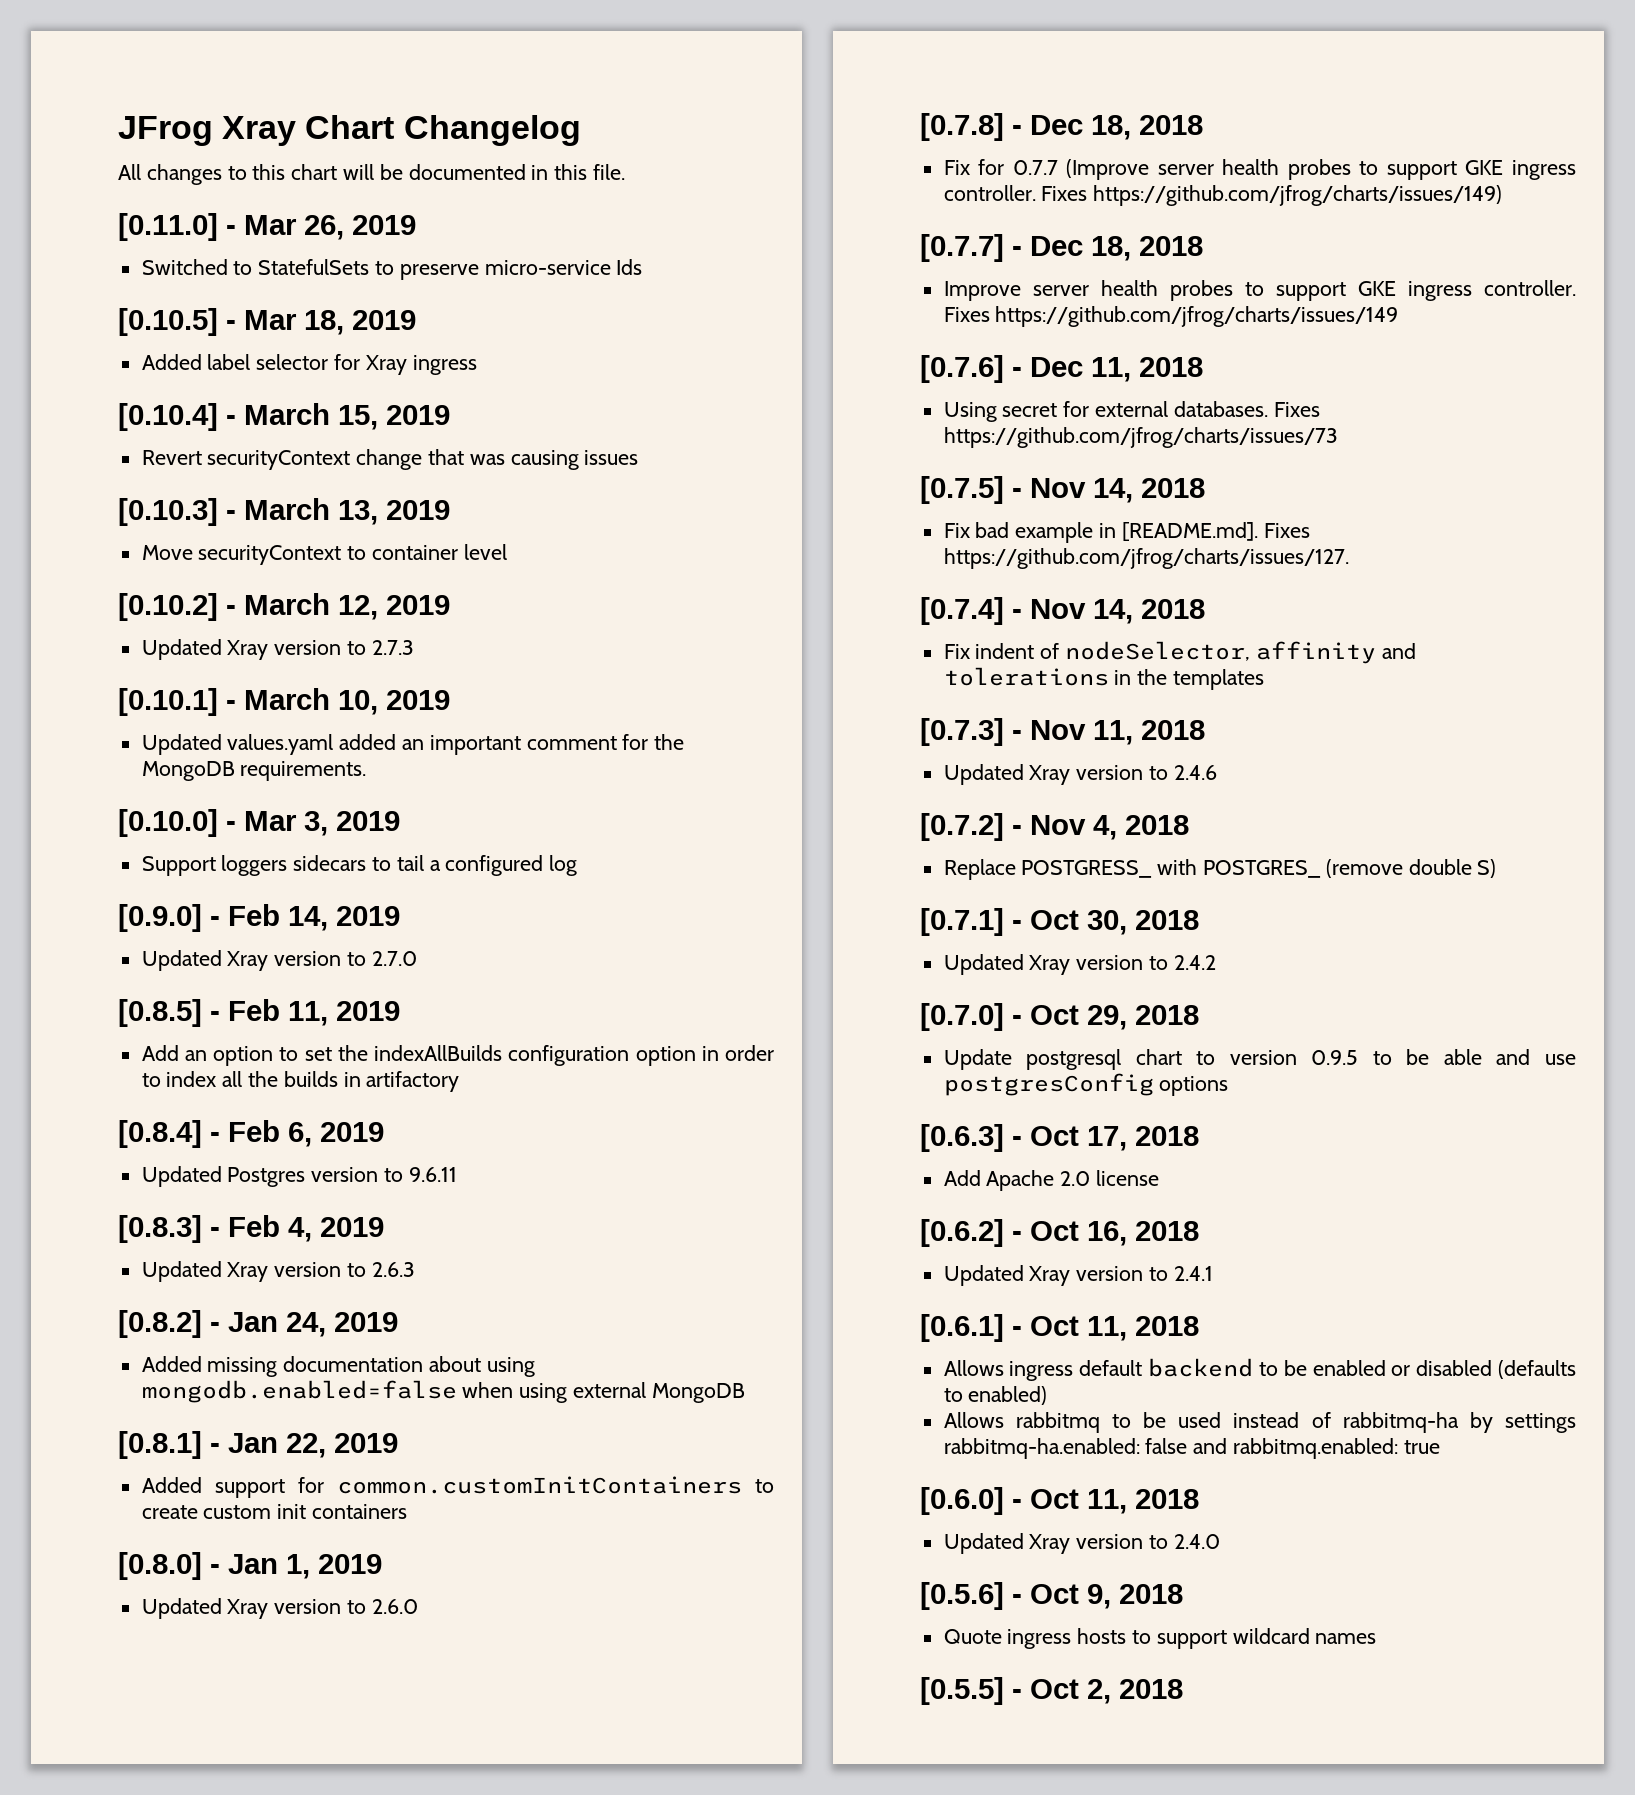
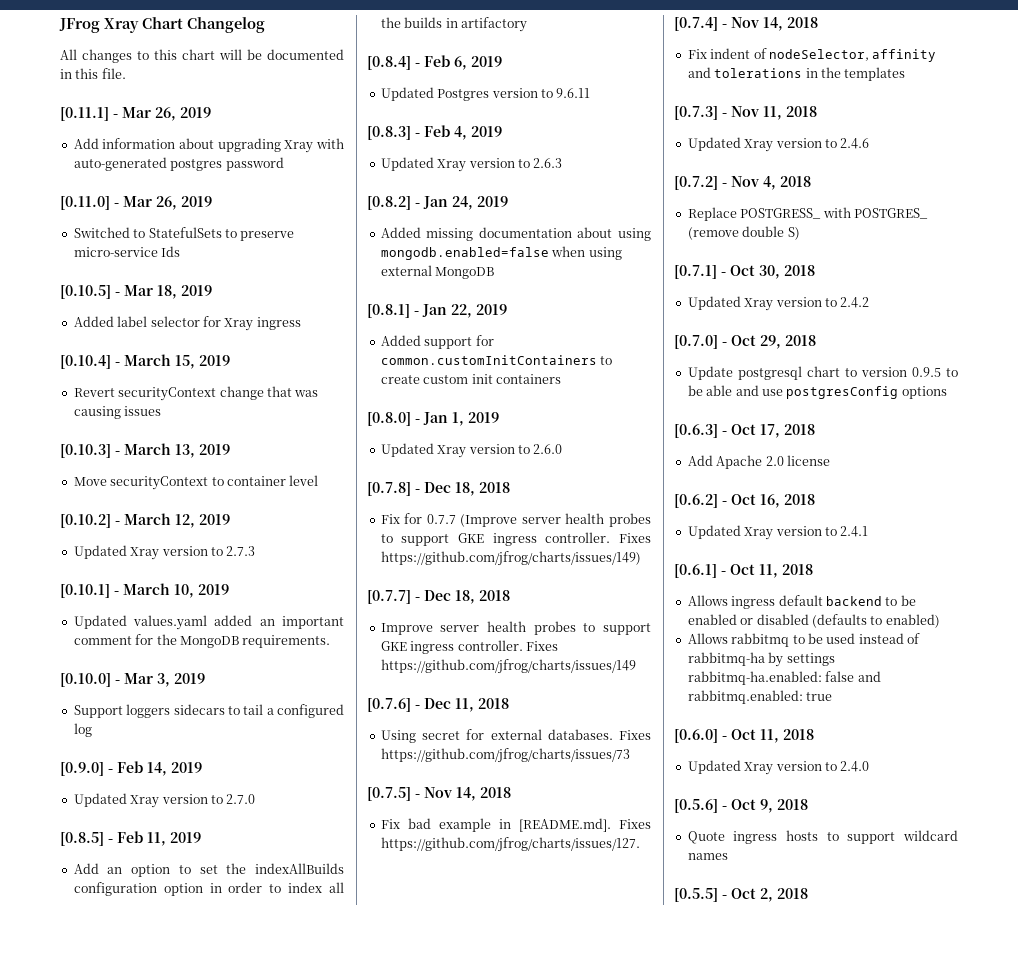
(626, 172) none -> [60,107,211,121] [73,138,344,153] [73,157,284,171] // [0.11.1] - Mar 26, 2019 // Add information about upgrading Xray with auto-generated postgres password

